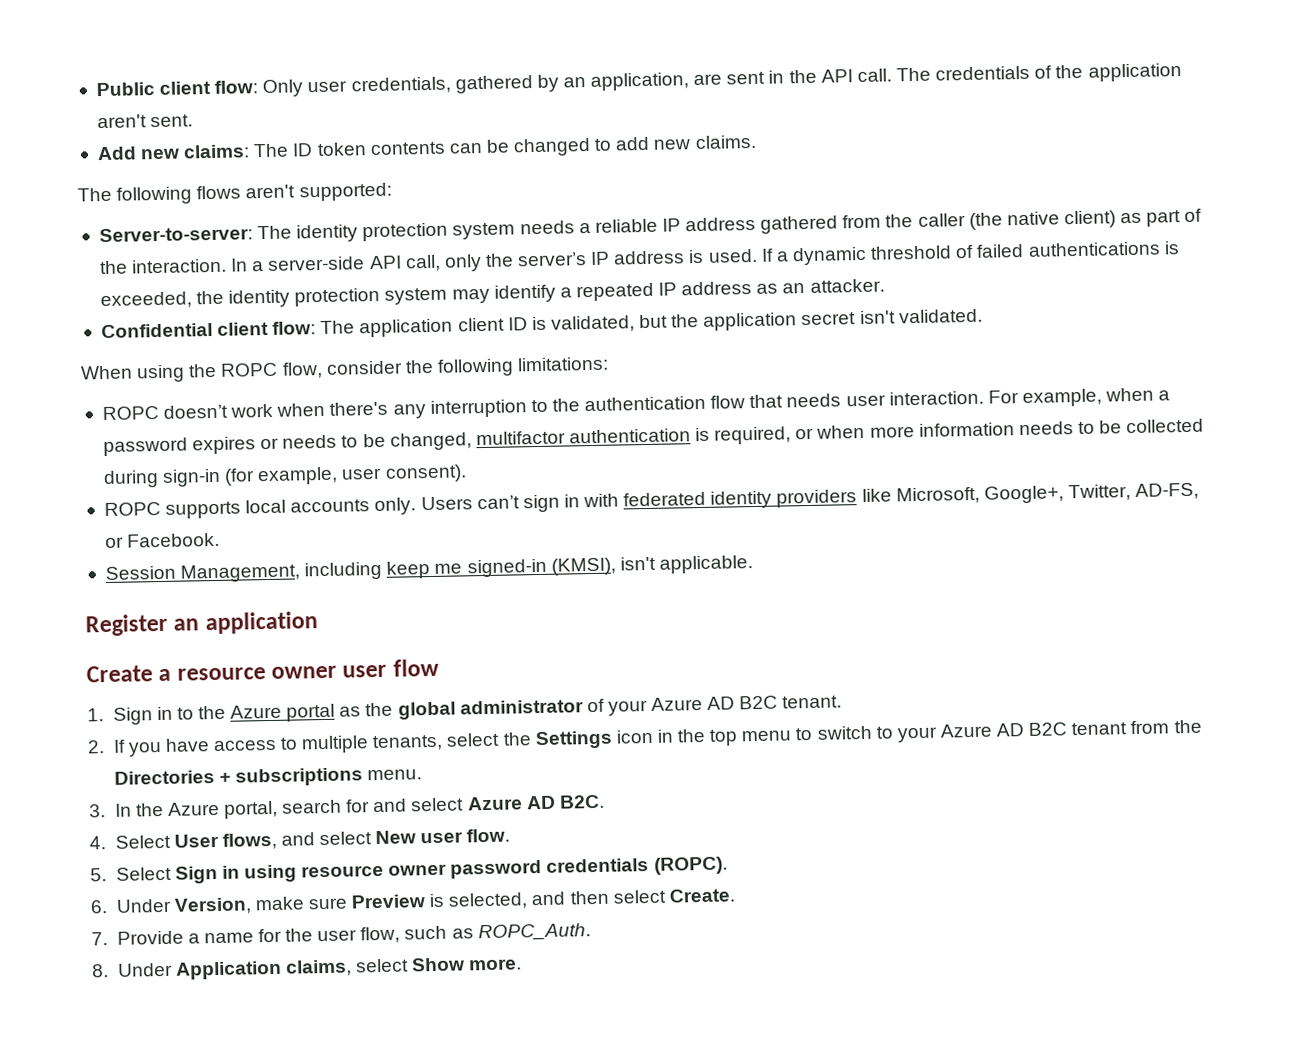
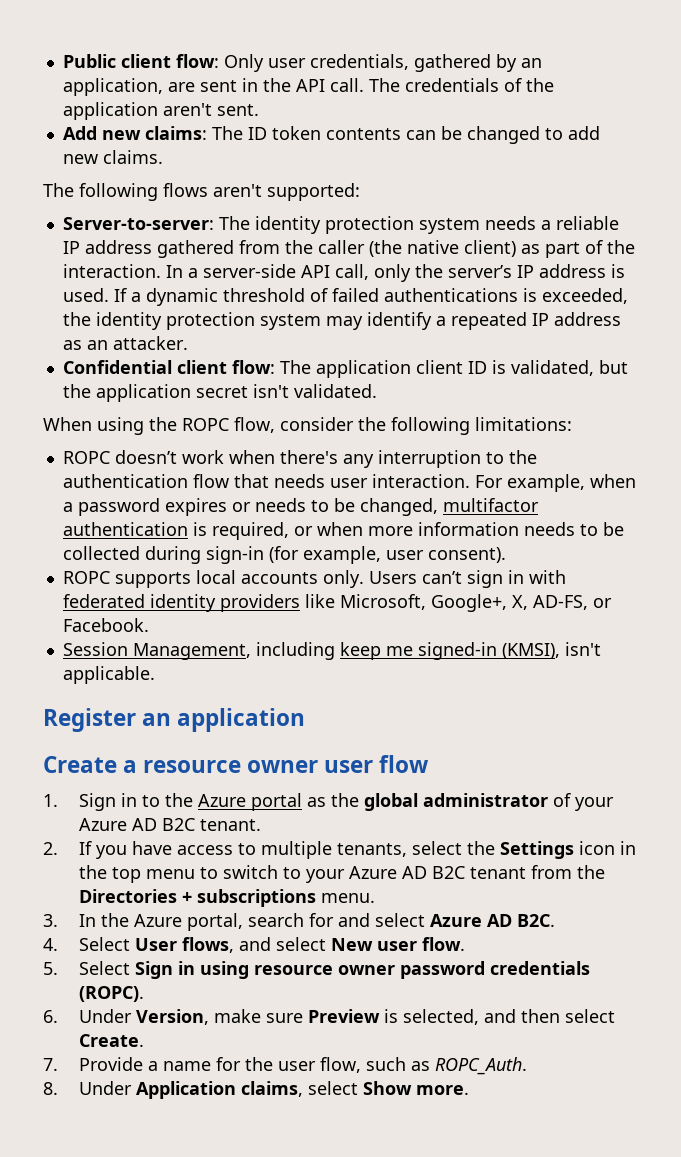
[1067,484,1131,502] Twitter, -> [511,595,528,610] X,

